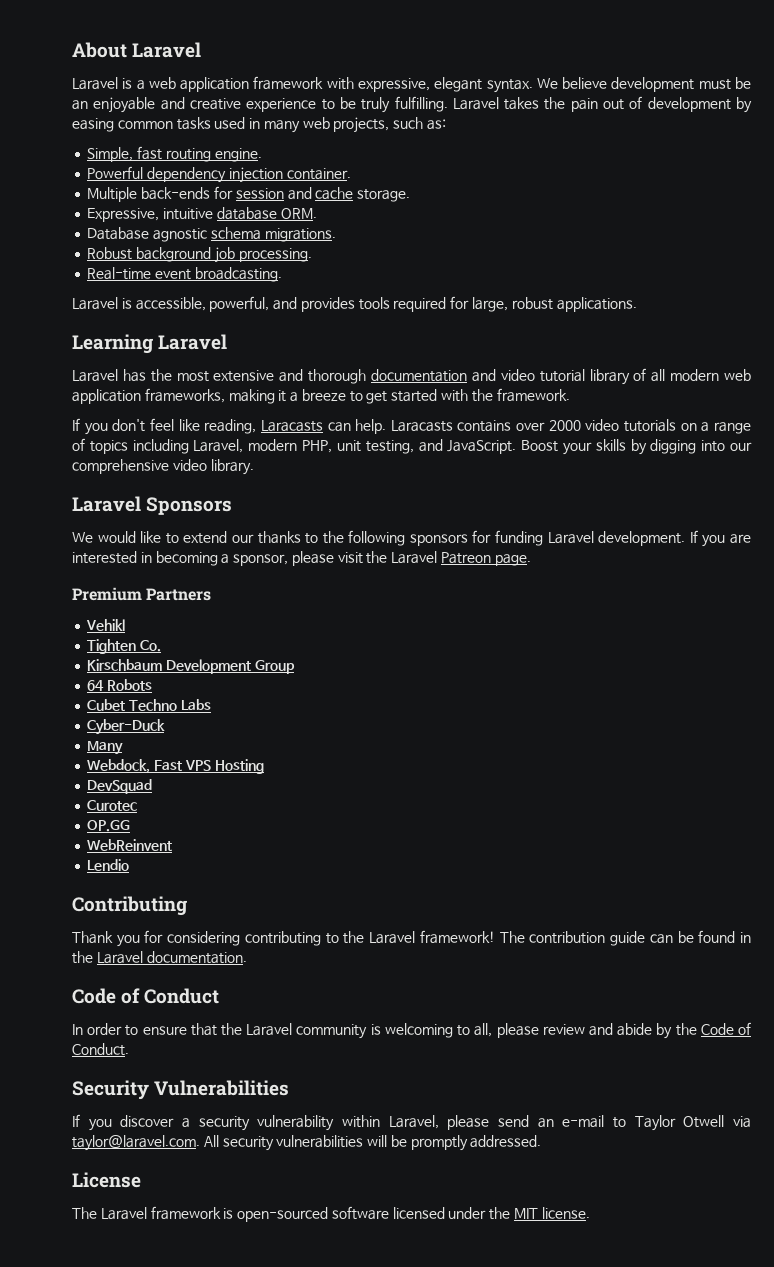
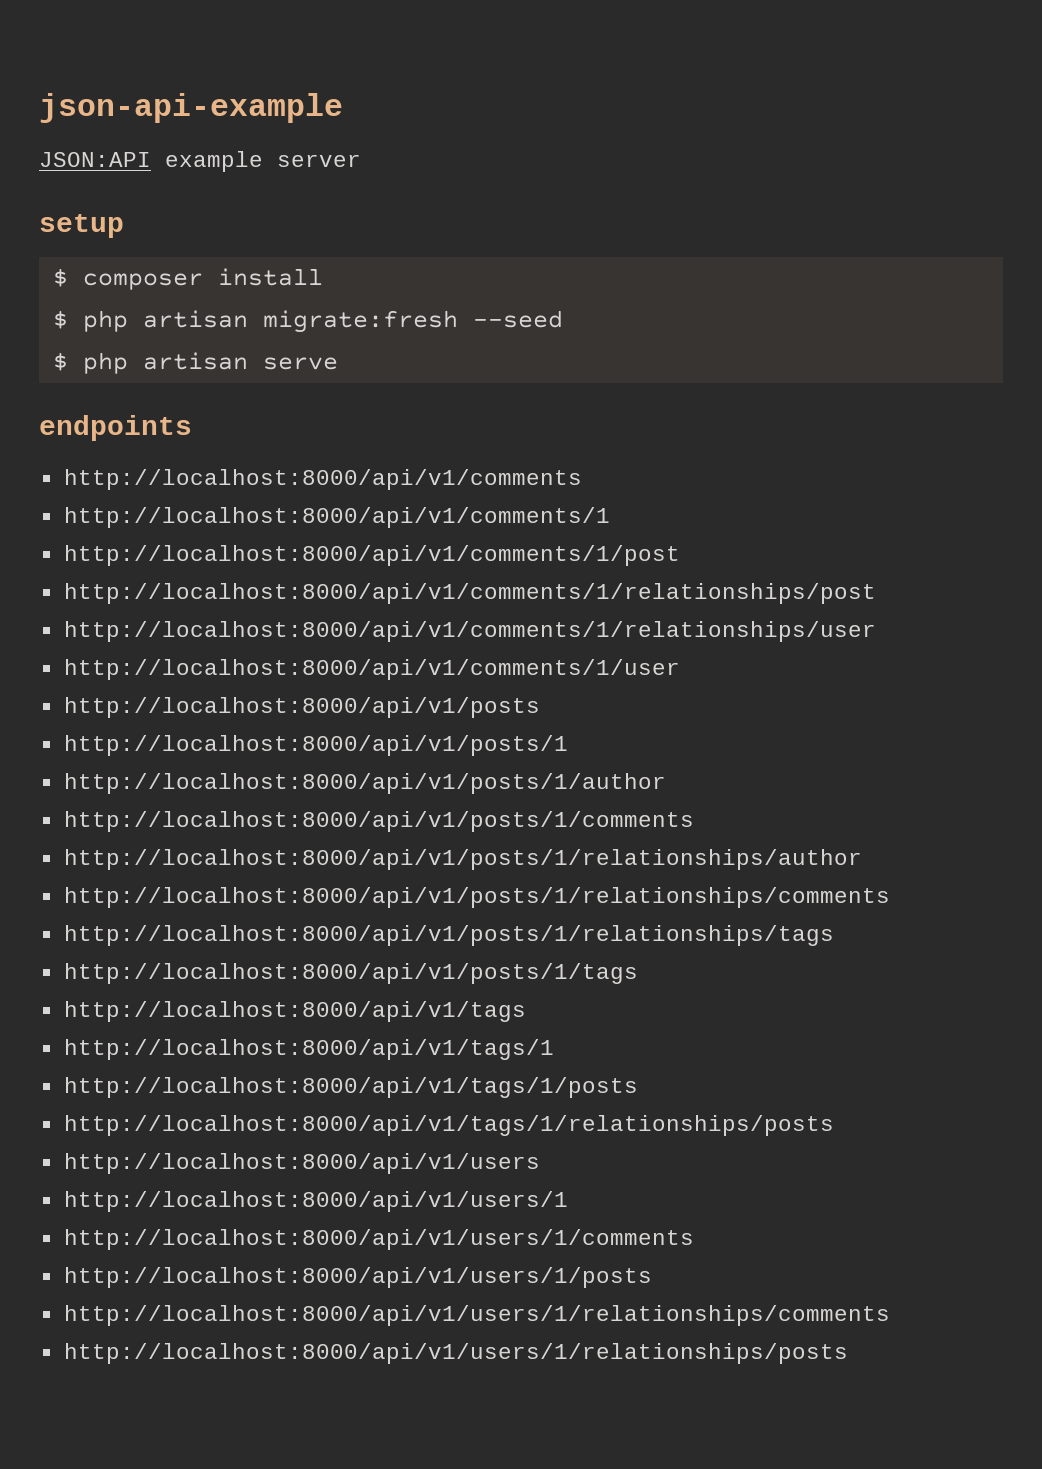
[72,42,202,58] [72,76,752,93] [72,96,752,113] [72,117,447,133] [87,146,262,162] [87,166,351,183] [87,186,411,202] [87,207,317,222] [87,227,336,242] [87,247,312,263] [87,267,282,282] [72,296,637,312] [72,334,228,354] [72,368,752,385] [72,388,570,404] [72,418,751,435] [72,438,752,455] [72,459,254,475] [72,496,233,515] [72,530,751,547] [72,551,531,566] [72,587,212,601] [86,619,126,631] [87,639,162,654] [87,659,295,674] [87,679,153,691] [87,699,211,711] [87,719,166,735] [87,741,124,755] [87,759,264,774] [87,779,153,794] [87,800,138,811] [87,820,131,832] [87,839,173,851] [87,859,130,871] [72,896,187,916] [72,930,752,947] [72,951,247,964] [72,988,220,1004] [72,1022,751,1039] [72,1043,129,1056] [72,1080,290,1100] [72,1114,751,1131] [72,1135,542,1151] [72,1172,141,1188] [72,1206,590,1222] About Laravel // Laravel is a web application framework with expressive, elegant syntax. We believe development must be an enjoyable and creative experience to be truly fulfilling. Laravel takes the pain out of development by easing common tasks used in many web projects, such as: // Simple, fast routing engine. // Powerful dependency injection container. // Multiple back-ends for session and cache storage. // Expressive, intuitive database ORM. // Database agnostic schema migrations. // Robust background job processing. // Real-time event broadcasting. // Laravel is accessible, powerful, and provides tools required for large, robust applications. // Learning Laravel // Laravel has the most extensive and thorough documentation and video tutorial library of all modern web application frameworks, making it a breeze to get started with the framework. // If you don't feel like reading, Laracasts can help. Laracasts contains over 2000 video tutorials on a range of topics including Laravel, modern PHP, unit testing, and JavaScript. Boost your skills by digging into our comprehensive video library. // Laravel Sponsors // We would like to extend our thanks to the following sponsors for funding Laravel development. If you are interested in becoming a sponsor, please visit the Laravel Patreon page. // Premium Partners // Vehikl // Tighten Co. // Kirschbaum Development Group // 64 Robots // Cubet Techno Labs // Cyber-Duck // Many // Webdock, Fast VPS Hosting // DevSquad // Curotec // OP.GG // WebReinvent // Lendio // Contributing // Thank you for considering contributing to the Laravel framework! The contribution guide can be found in the Laravel documentation. // Code of Conduct // In order to ensure that the Laravel community is welcoming to all, please review and abide by the Code of Conduct. // Security Vulnerabilities // If you discover a security vulnerability within Laravel, please send an e-mail to Taylor Otwell via taylor@laravel.com. All security vulnerabilities will be promptly addressed. // License // The Laravel framework is open-sourced software licensed under the MIT license. -> [39,93,343,123] [39,151,361,172] [39,214,124,238] [52,268,323,290] [52,310,563,333] [52,352,338,374] [39,415,192,441] [63,469,582,490] [63,507,610,528] [63,545,680,566] [63,583,876,604] [63,621,876,642] [63,659,680,680] [63,697,540,718] [63,735,568,756] [63,773,666,794] [63,811,694,832] [63,849,862,870] [63,887,890,908] [63,925,834,946] [63,963,638,984] [63,1001,526,1022] [63,1039,554,1060] [63,1077,638,1098] [63,1115,834,1136] [63,1153,540,1174] [63,1191,568,1212] [63,1229,694,1250] [63,1267,652,1288] [63,1305,890,1326] [63,1343,848,1364] json-api-example // JSON:API example server // setup // $ composer install // $ php artisan migrate:fresh --seed // $ php artisan serve // endpoints // http://localhost:8000/api/v1/comments // http://localhost:8000/api/v1/comments/1 // http://localhost:8000/api/v1/comments/1/post // http://localhost:8000/api/v1/comments/1/relationships/post // http://localhost:8000/api/v1/comments/1/relationships/user // http://localhost:8000/api/v1/comments/1/user // http://localhost:8000/api/v1/posts // http://localhost:8000/api/v1/posts/1 // http://localhost:8000/api/v1/posts/1/author // http://localhost:8000/api/v1/posts/1/comments // http://localhost:8000/api/v1/posts/1/relationships/author // http://localhost:8000/api/v1/posts/1/relationships/comments // http://localhost:8000/api/v1/posts/1/relationships/tags // http://localhost:8000/api/v1/posts/1/tags // http://localhost:8000/api/v1/tags // http://localhost:8000/api/v1/tags/1 // http://localhost:8000/api/v1/tags/1/posts // http://localhost:8000/api/v1/tags/1/relationships/posts // http://localhost:8000/api/v1/users // http://localhost:8000/api/v1/users/1 // http://localhost:8000/api/v1/users/1/comments // http://localhost:8000/api/v1/users/1/posts // http://localhost:8000/api/v1/users/1/relationships/comments // http://localhost:8000/api/v1/users/1/relationships/posts

